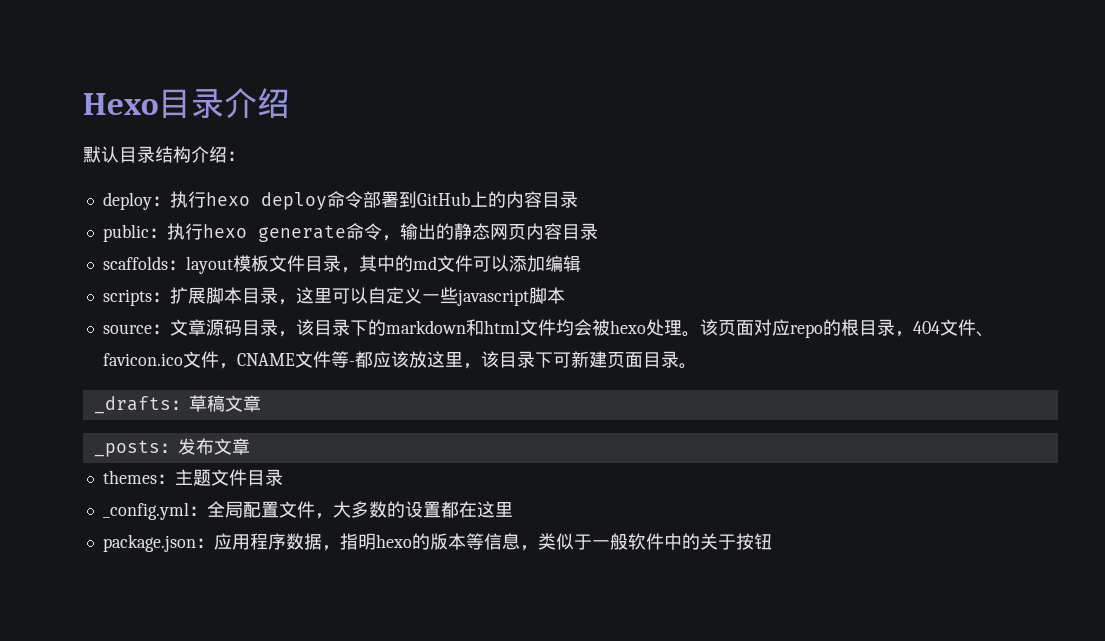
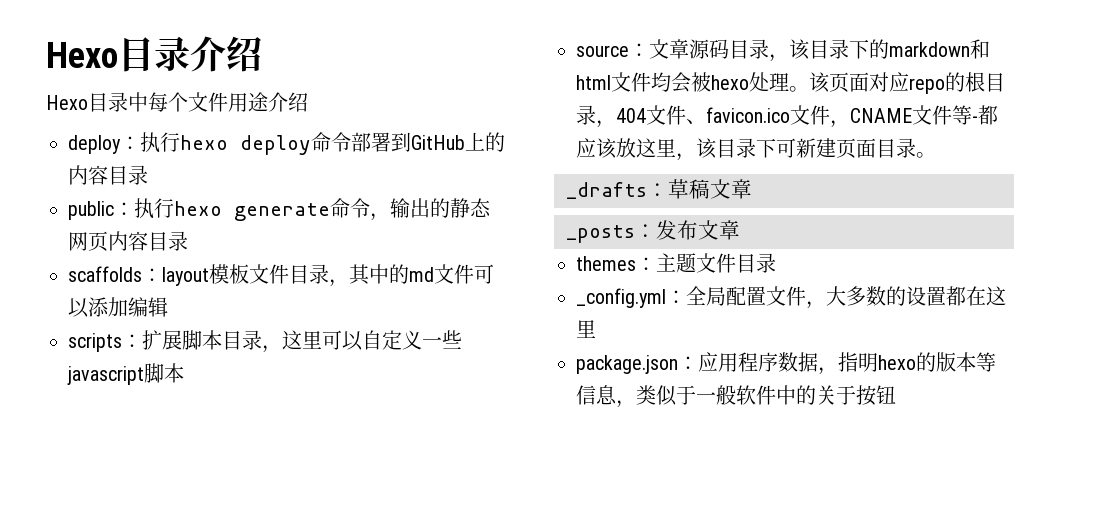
[83,146,245,163] 默认目录结构介绍： -> [46,92,308,112] Hexo目录中每个文件用途介绍

